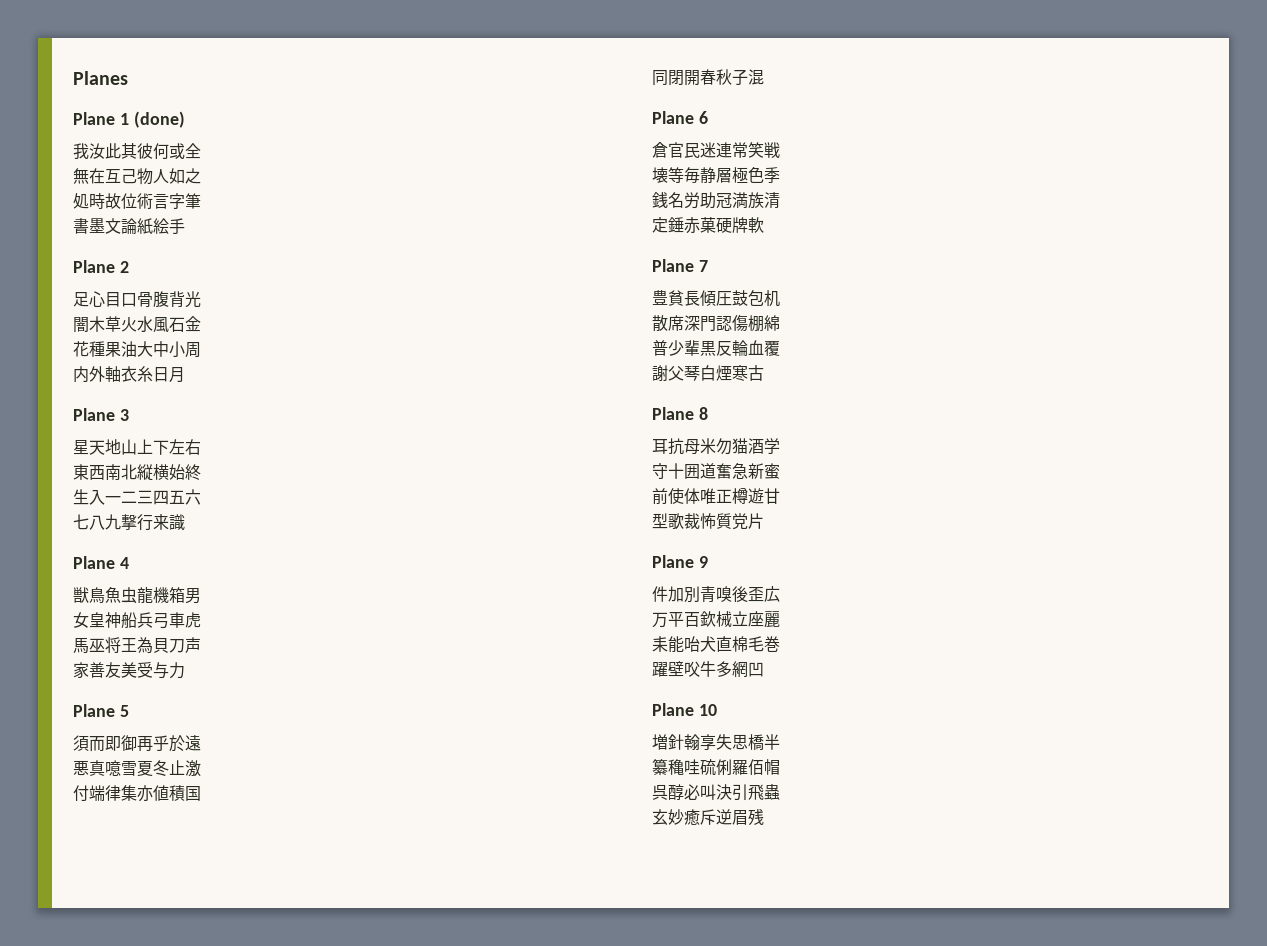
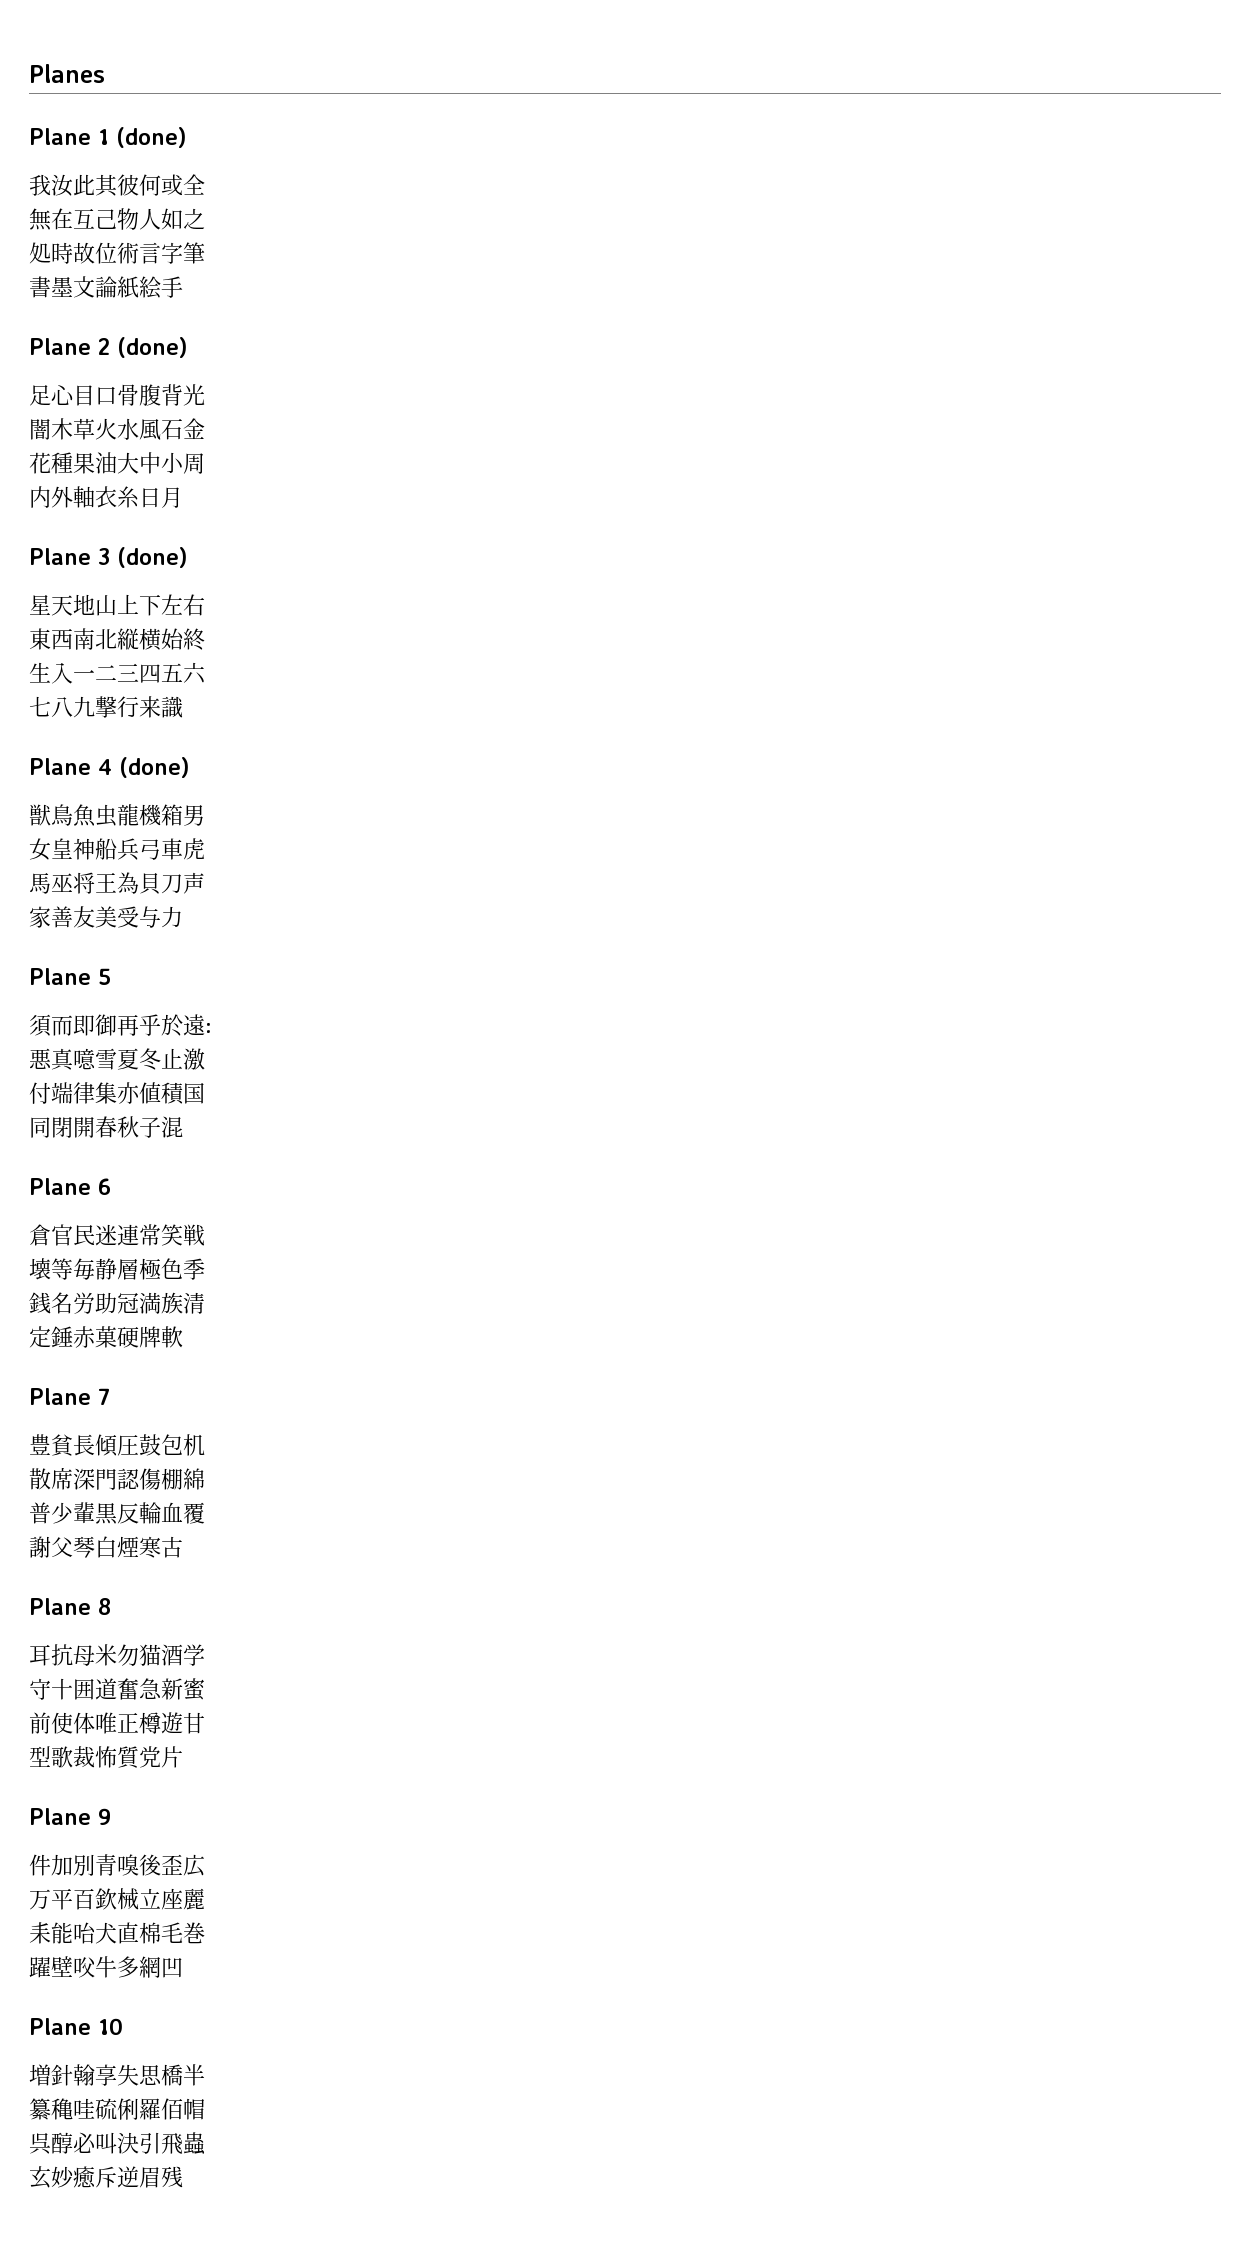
(129, 267) none -> [117,337,188,358] (done)
(129, 415) none -> [117,547,188,568] (done)
(129, 563) none -> [119,757,190,778] (done)
(201, 743) none -> [205,1023,211,1033] :

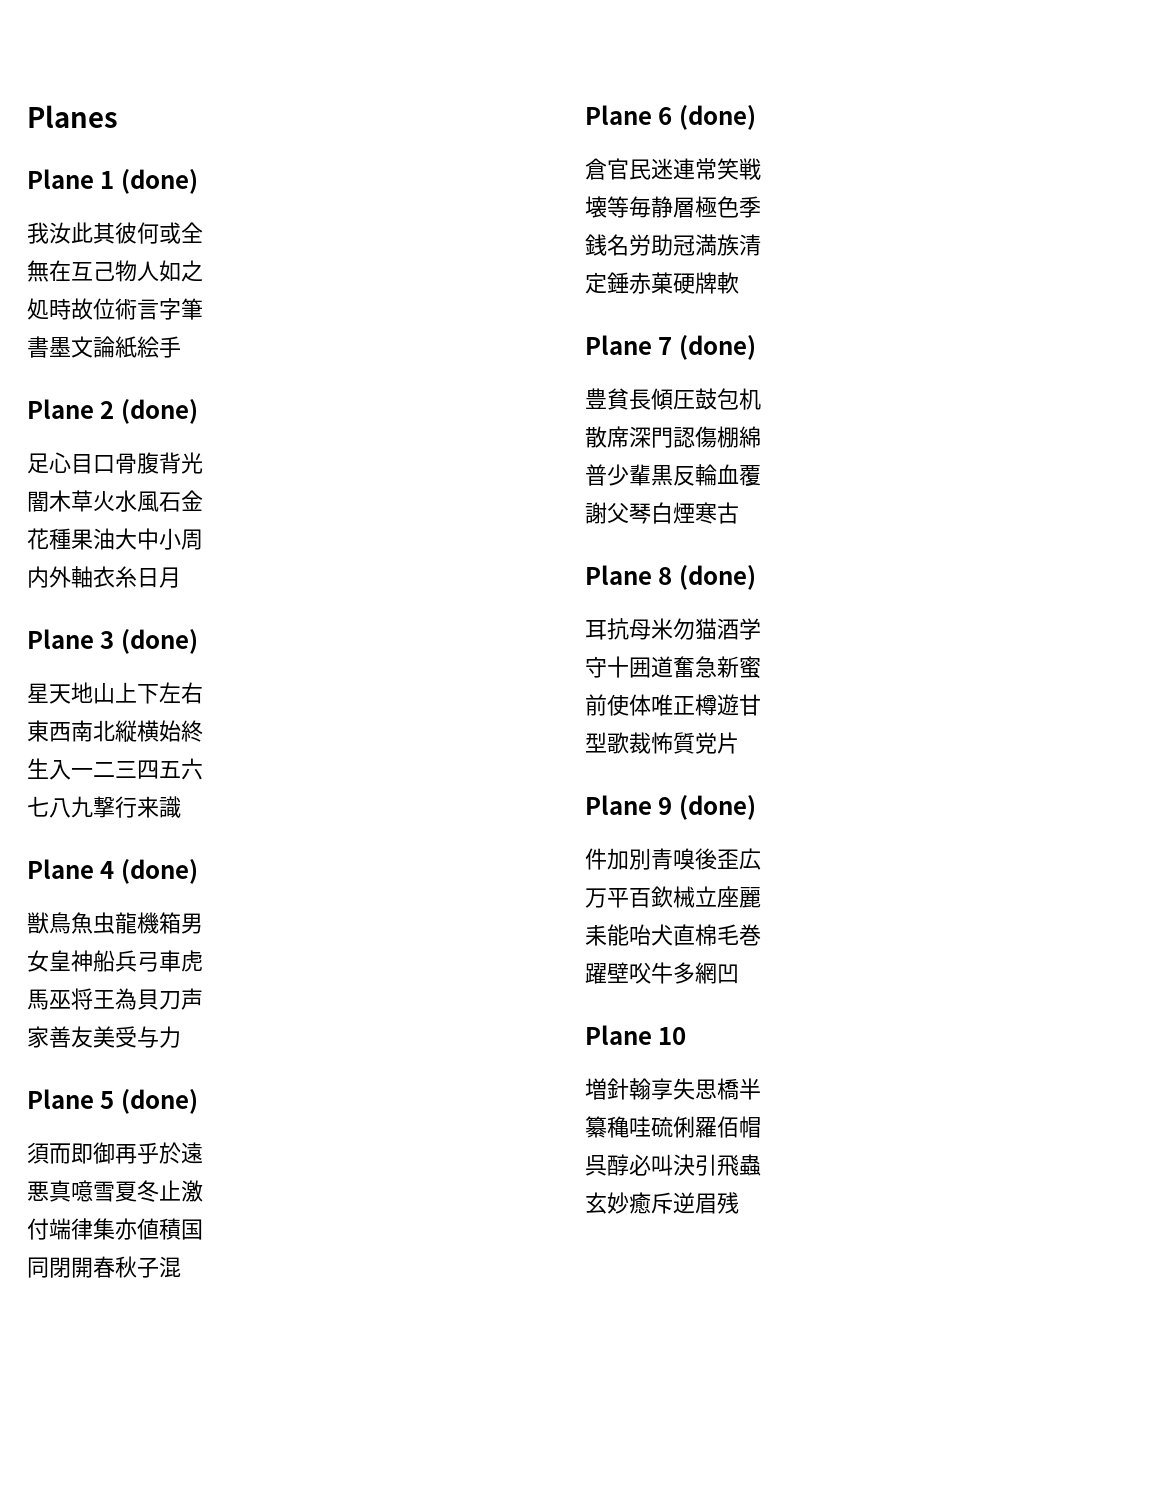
(111, 976) none -> [120,1089,198,1114] (done)
[205,1023,211,1033] : -> (203, 1153) none
(111, 1186) none -> [678,105,756,130] (done)
(110, 1396) none -> [678,335,756,360] (done)
(111, 1606) none -> [678,565,756,590] (done)
(111, 1816) none -> [678,795,756,820] (done)

